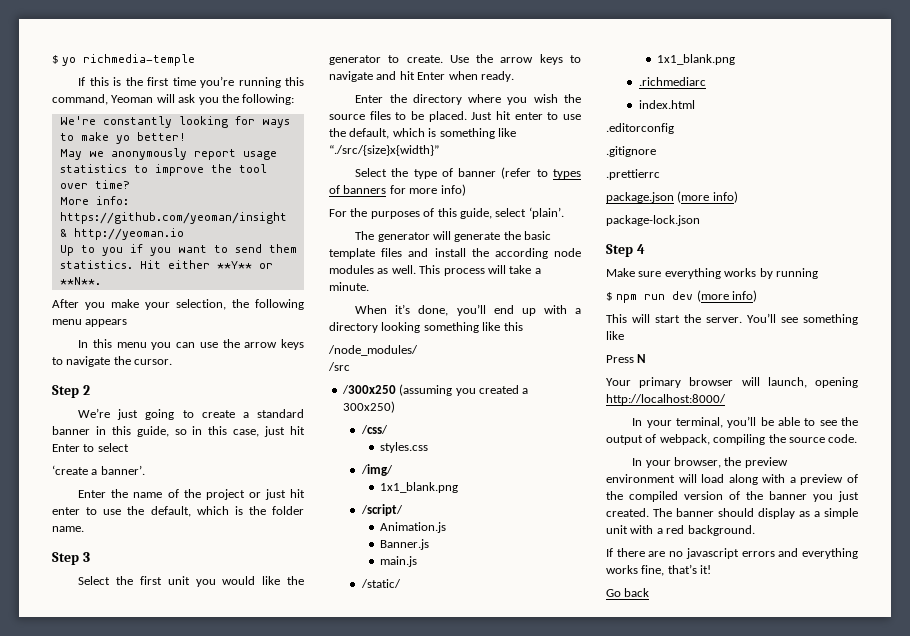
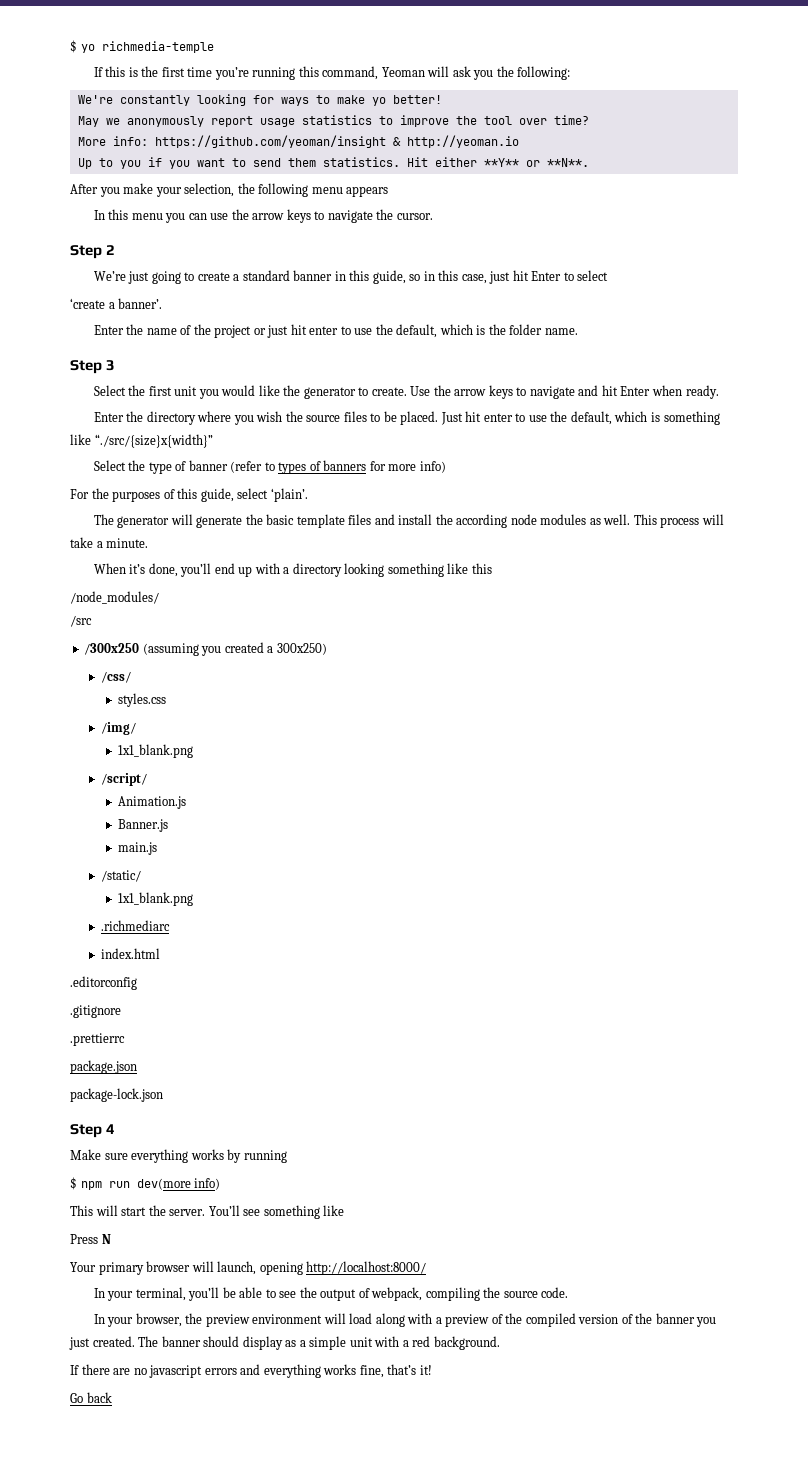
[677,191,738,203] (more info) -> (137, 1067) none
[672,290,729,302] dev (more -> [136,1178,191,1190] dev(more

